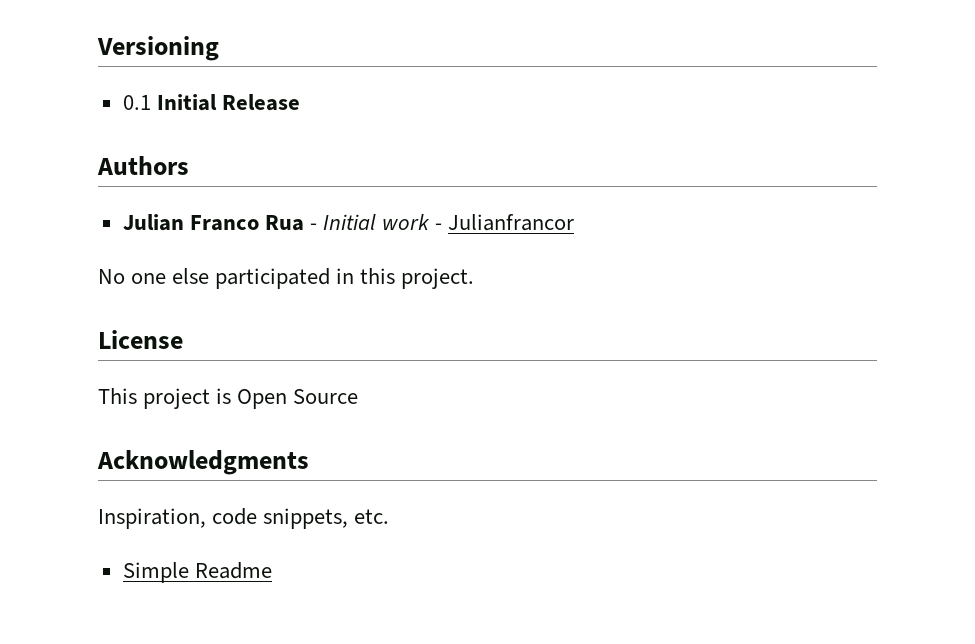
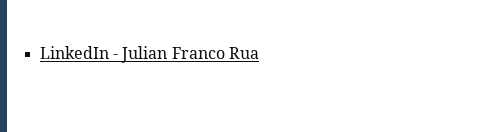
[97,36,219,61] [122,94,300,111] [97,156,189,175] [122,214,575,231] [98,268,475,289] [98,330,183,349] [98,388,359,409] [97,450,309,475] [98,508,390,529] [122,562,272,583] Versioning // 0.1 Initial Release // Authors // Julian Franco Rua - Initial work - Julianfrancor // No one else participated in this project. // License // This project is Open Source // Acknowledgments // Inspiration, code snippets, etc. // Simple Readme -> [39,46,259,63] LinkedIn - Julian Franco Rua

